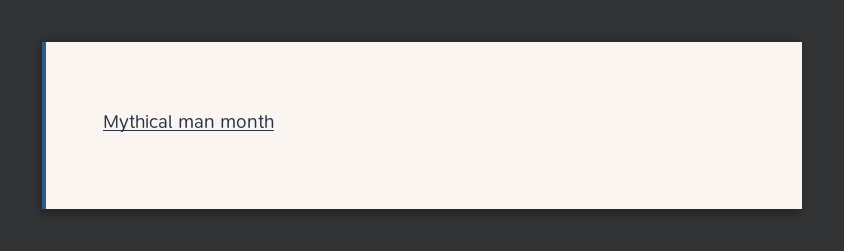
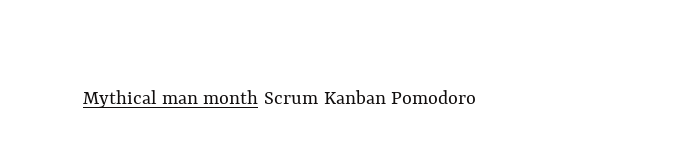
(275, 121) none -> [264,90,477,104] Scrum Kanban Pomodoro

